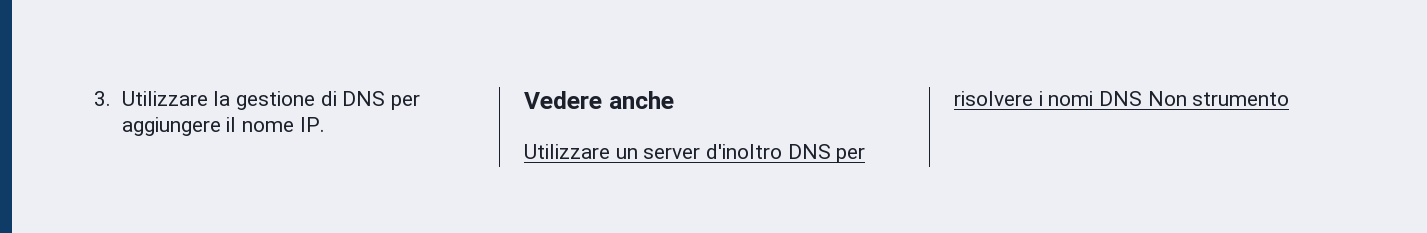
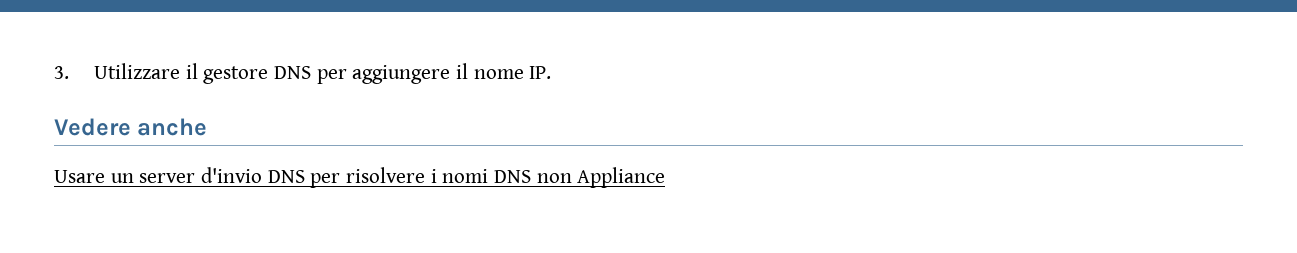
[213,91,337,110] la gestione di -> [185,63,269,84] il gestore
[524,144,610,159] Utilizzare -> [54,170,105,183] Usare
[706,144,783,159] d'inoltro -> [201,167,263,183] d'invio
[1147,91,1290,106] Non strumento -> [536,167,666,188] non Appliance

